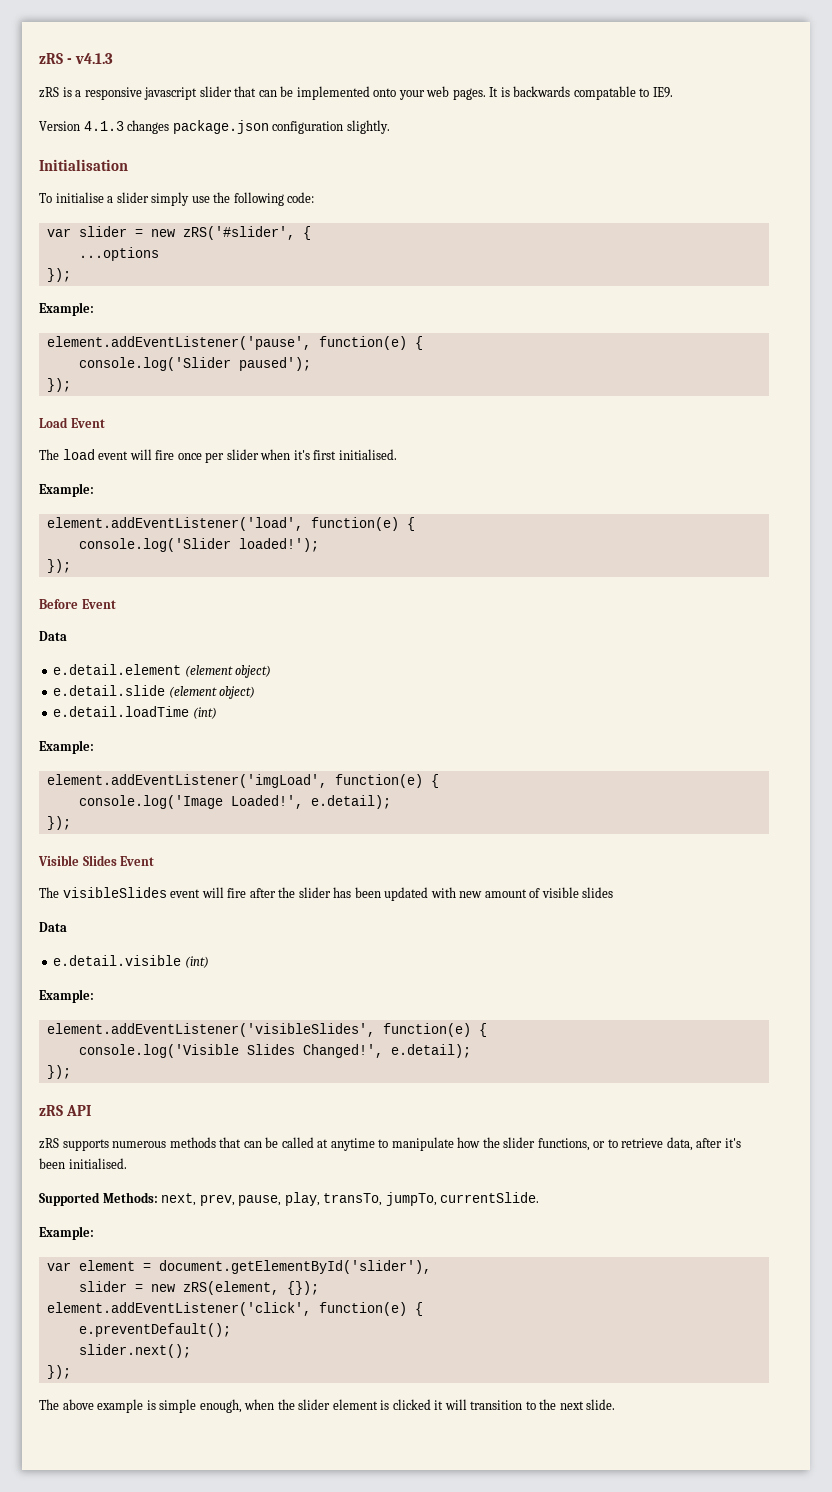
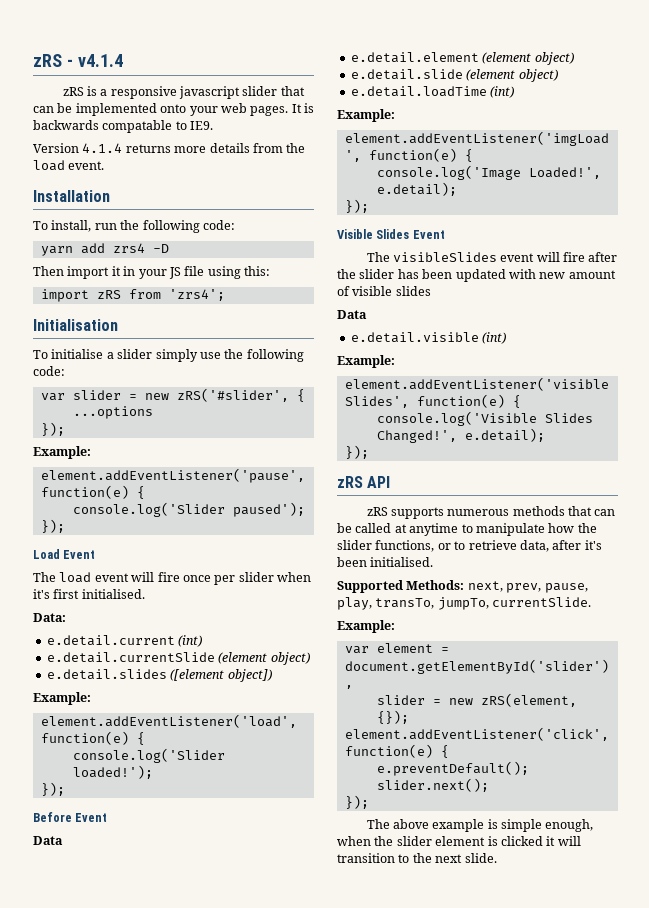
[75,53,114,64] v4.1.3 -> [77,54,123,67] v4.1.4
[83,120,390,134] 4.1.3 changes package.json configuration slightly. -> [82,143,306,153] [33,160,105,171] [33,190,110,202] [33,220,235,233] [40,243,169,256] [33,266,270,279] [40,289,225,302] 4.1.4 returns more details from the load event. // Installation // To install, run the following code: // yarn add zrs4 -D // Then import it in your JS file using this: // import zRS from 'zrs4';
(397, 454) none -> [33,613,66,622] [46,635,203,647] [46,652,310,665] [46,669,272,682] // Data: // e.detail.current (int) // e.detail.currentSlide (element object) // e.detail.slides ([element object])

